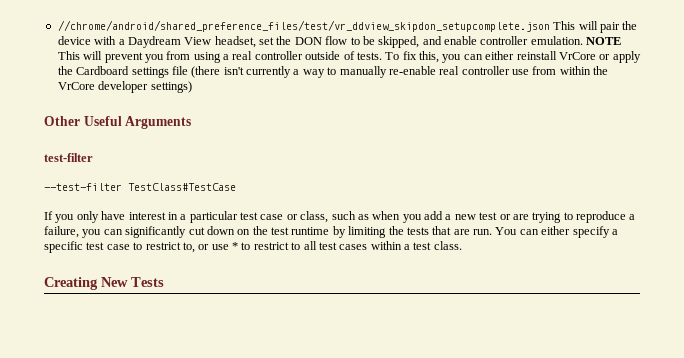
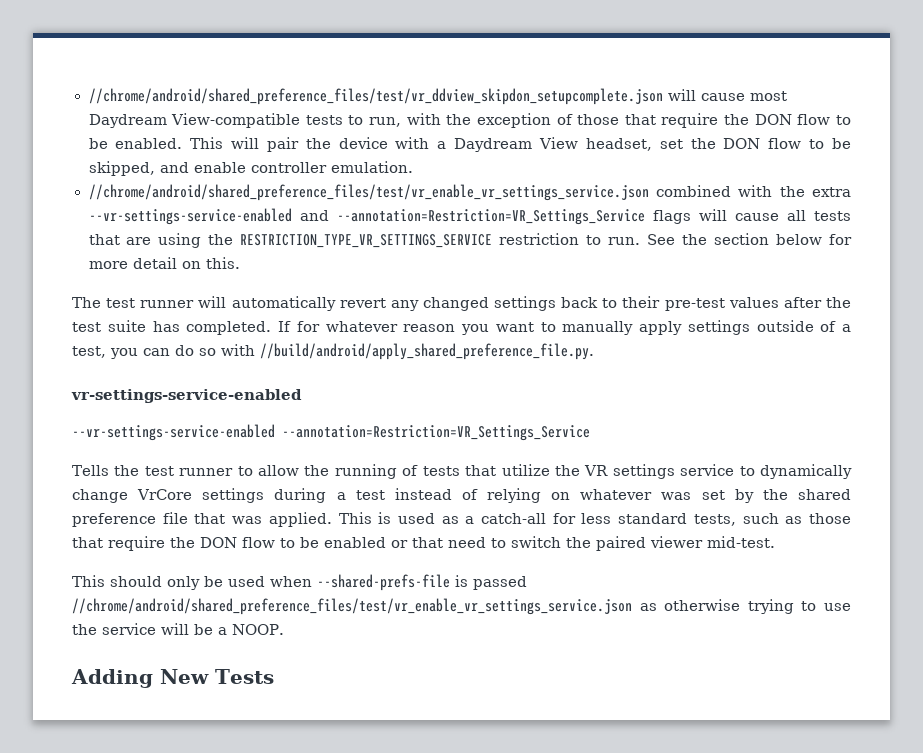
(550, 26) none -> [667,89,787,101] [88,113,851,128] [88,138,183,149] will cause most Daydream View-compatible tests to run, with the exception of those that require the DON flow to be enabled.
[586,37,622,45] [57,51,641,63] [57,66,609,78] [57,81,192,93] [44,116,192,129] [44,153,93,162] [44,183,236,191] [44,211,636,223] [44,226,618,238] [44,241,462,253] [44,277,98,290] NOTE This will prevent you from using a real controller outside of tests. To fix this, you can either reinstall VrCore or apply the Cardboard settings file (there isn't currently a way to manually re-enable real controller use from within the VrCore developer settings) // Other Useful Arguments // test-filter // --test-filter TestClass#TestCase // If you only have interest in a particular test case or class, such as when you add a new test or are trying to reproduce a failure, you can significantly cut down on the test runtime by limiting the tests that are run. You can either specify a specific test case to restrict to, or use * to restrict to all test cases within a test class. // Creating -> [88,184,851,201] [88,208,851,225] [88,233,853,248] [88,257,240,269] [72,296,851,311] [72,320,851,335] [72,343,594,360] [71,389,302,403] [72,424,590,441] [72,464,852,479] [72,488,851,503] [72,512,852,527] [72,536,775,551] [72,574,527,591] [72,598,852,615] [72,623,284,635] [71,669,153,688] // //chrome/android/shared_preference_files/test/vr_enable_vr_settings_service.json combined with the extra --vr-settings-service-enabled and --annotation=Restriction=VR_Settings_Service flags will cause all tests that are using the RESTRICTION_TYPE_VR_SETTINGS_SERVICE restriction to run. See the section below for more detail on this. // The test runner will automatically revert any changed settings back to their pre-test values after the test suite has completed. If for whatever reason you want to manually apply settings outside of a test, you can do so with //build/android/apply_shared_preference_file.py. // vr-settings-service-enabled // --vr-settings-service-enabled --annotation=Restriction=VR_Settings_Service // Tells the test runner to allow the running of tests that utilize the VR settings service to dynamically change VrCore settings during a test instead of relying on whatever was set by the shared preference file that was applied. This is used as a catch-all for less standard tests, such as those that require the DON flow to be enabled or that need to switch the paired viewer mid-test. // This should only be used when --shared-prefs-file is passed //chrome/android/shared_preference_files/test/vr_enable_vr_settings_service.json as otherwise trying to use the service will be a NOOP. // Adding

